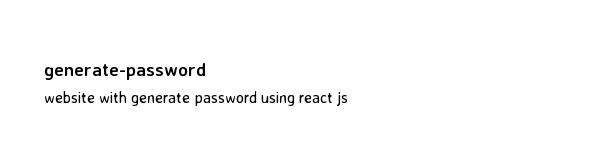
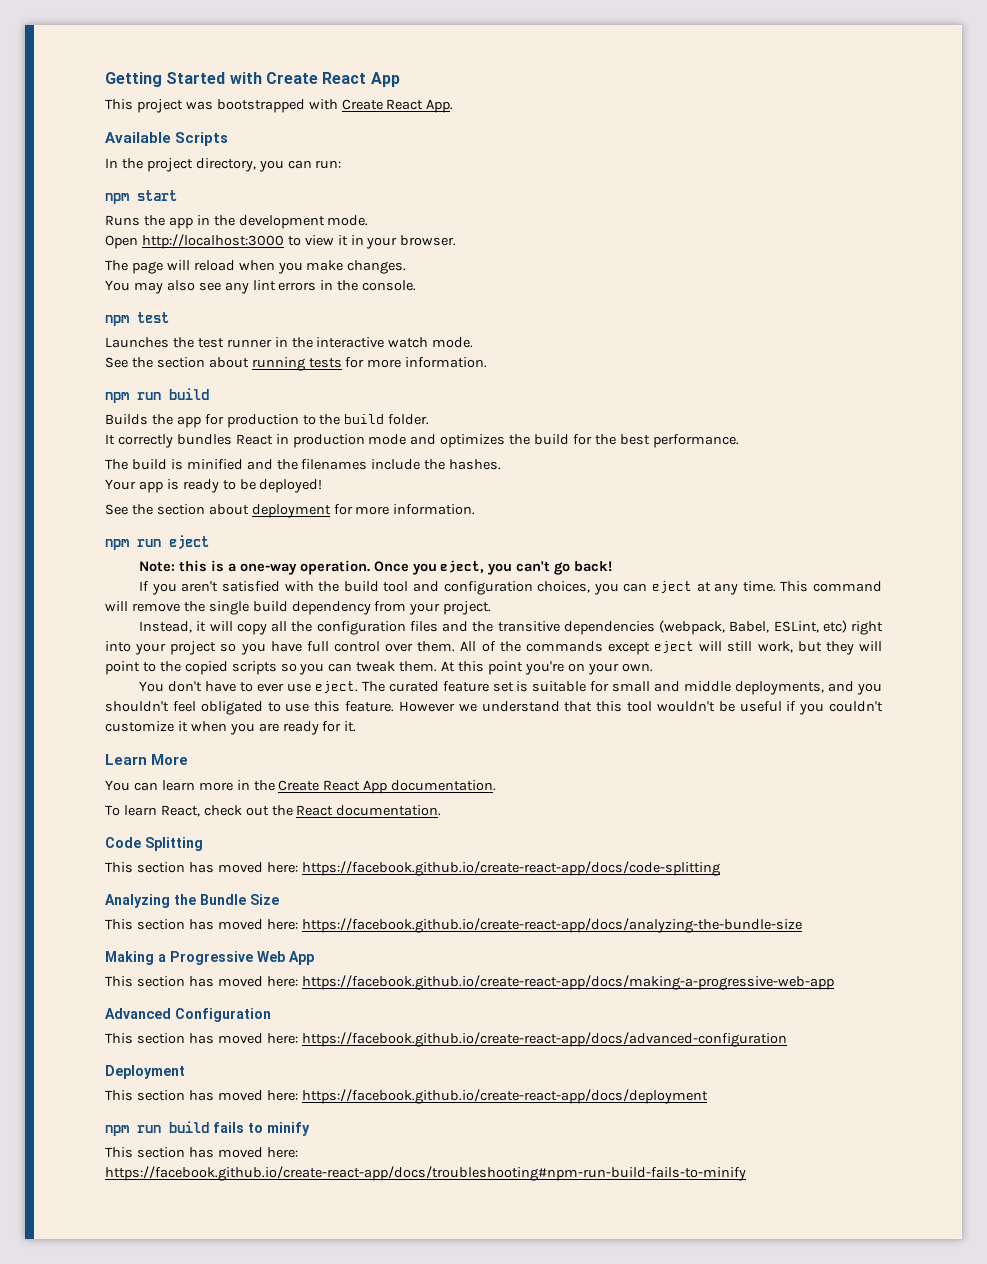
[44,63,206,80] [44,91,349,106] generate-password // website with generate password using react js -> [105,72,400,87] [105,99,454,113] [105,132,229,146] [105,158,342,172] [105,190,177,204] [105,215,369,229] [105,234,457,249] [105,260,407,274] [105,280,417,294] [105,312,169,326] [105,337,474,348] [105,357,488,371] [105,388,209,403] [105,414,430,428] [105,434,739,448] [105,459,502,470] [105,479,323,493] [105,504,476,518] [105,535,209,550] [139,560,613,575] [139,581,883,595] [105,601,492,615] [139,620,884,635] [105,641,882,655] [105,661,653,675] [139,681,882,695] [105,701,884,715] [105,721,357,735] [105,754,189,765] [105,780,497,794] [105,805,442,817] [105,837,203,851] [105,861,720,876] [105,894,279,908] [105,918,802,933] [105,951,314,965] [105,975,834,990] [105,1008,271,1022] [105,1032,787,1047] [105,1065,185,1079] [105,1089,708,1104] [105,1121,310,1136] [105,1147,298,1158] [105,1166,746,1181] Getting Started with Create React App // This project was bootstrapped with Create React App. // Available Scripts // In the project directory, you can run: // npm start // Runs the app in the development mode. // Open http://localhost:3000 to view it in your browser. // The page will reload when you make changes. // You may also see any lint errors in the console. // npm test // Launches the test runner in the interactive watch mode. // See the section about running tests for more information. // npm run build // Builds the app for production to the build folder. // It correctly bundles React in production mode and optimizes the build for the best performance. // The build is minified and the filenames include the hashes. // Your app is ready to be deployed! // See the section about deployment for more information. // npm run eject // Note: this is a one-way operation. Once you eject, you can't go back! // If you aren't satisfied with the build tool and configuration choices, you can eject at any time. This command will remove the single build dependency from your project. // Instead, it will copy all the configuration files and the transitive dependencies (webpack, Babel, ESLint, etc) right into your project so you have full control over them. All of the commands except eject will still work, but they will point to the copied scripts so you can tweak them. At this point you're on your own. // You don't have to ever use eject. The curated feature set is suitable for small and middle deployments, and you shouldn't feel obligated to use this feature. However we understand that this tool wouldn't be useful if you couldn't customize it when you are ready for it. // Learn More // You can learn more in the Create React App documentation. // To learn React, check out the React documentation. // Code Splitting // This section has moved here: https://facebook.github.io/create-react-app/docs/code-splitting // Analyzing the Bundle Size // This section has moved here: https://facebook.github.io/create-react-app/docs/analyzing-the-bundle-size // Making a Progressive Web App // This section has moved here: https://facebook.github.io/create-react-app/docs/making-a-progressive-web-app // Advanced Configuration // This section has moved here: https://facebook.github.io/create-react-app/docs/advanced-configuration // Deployment // This section has moved here: https://facebook.github.io/create-react-app/docs/deployment // npm run build fails to minify // This section has moved here: https://facebook.github.io/create-react-app/docs/troubleshooting#npm-run-build-fails-to-minify

